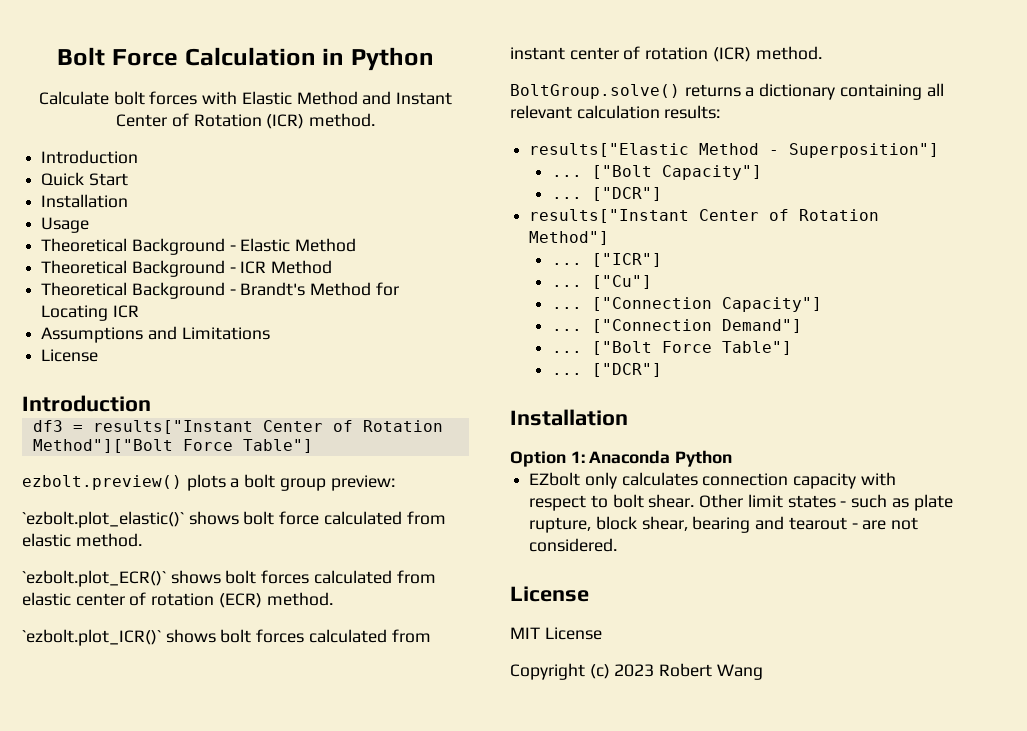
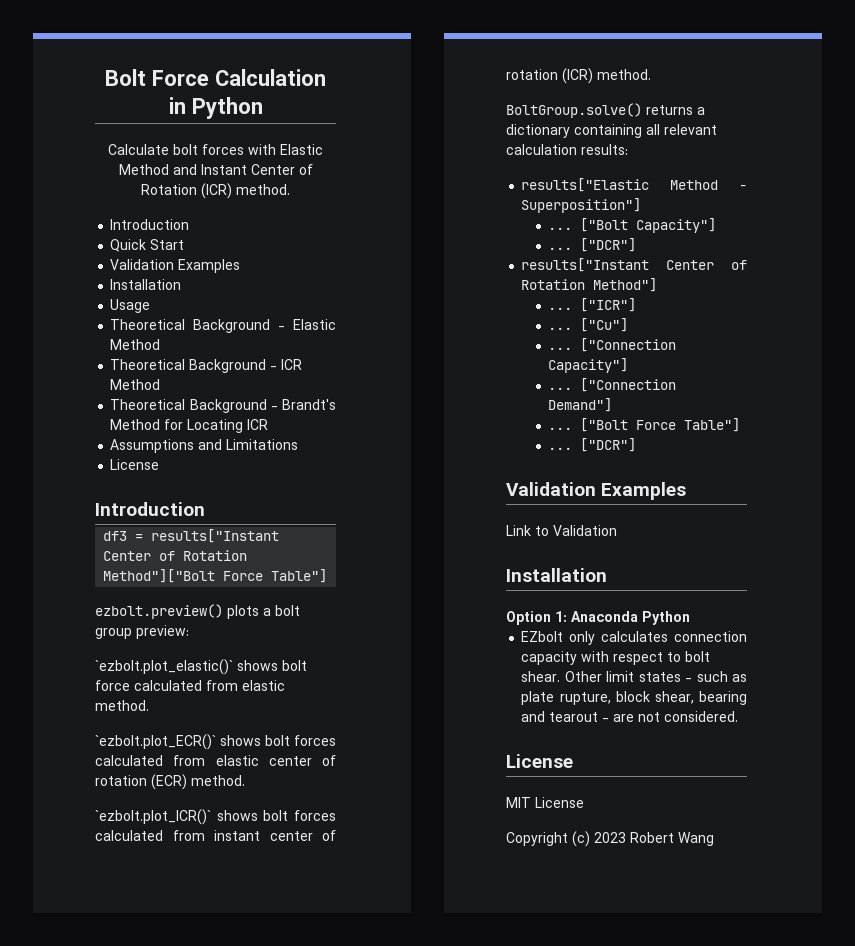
(128, 179) none -> [110,259,241,273] // Validation Examples
(663, 370) none -> [506,482,687,500] [506,525,617,536] // Validation Examples // Link to Validation

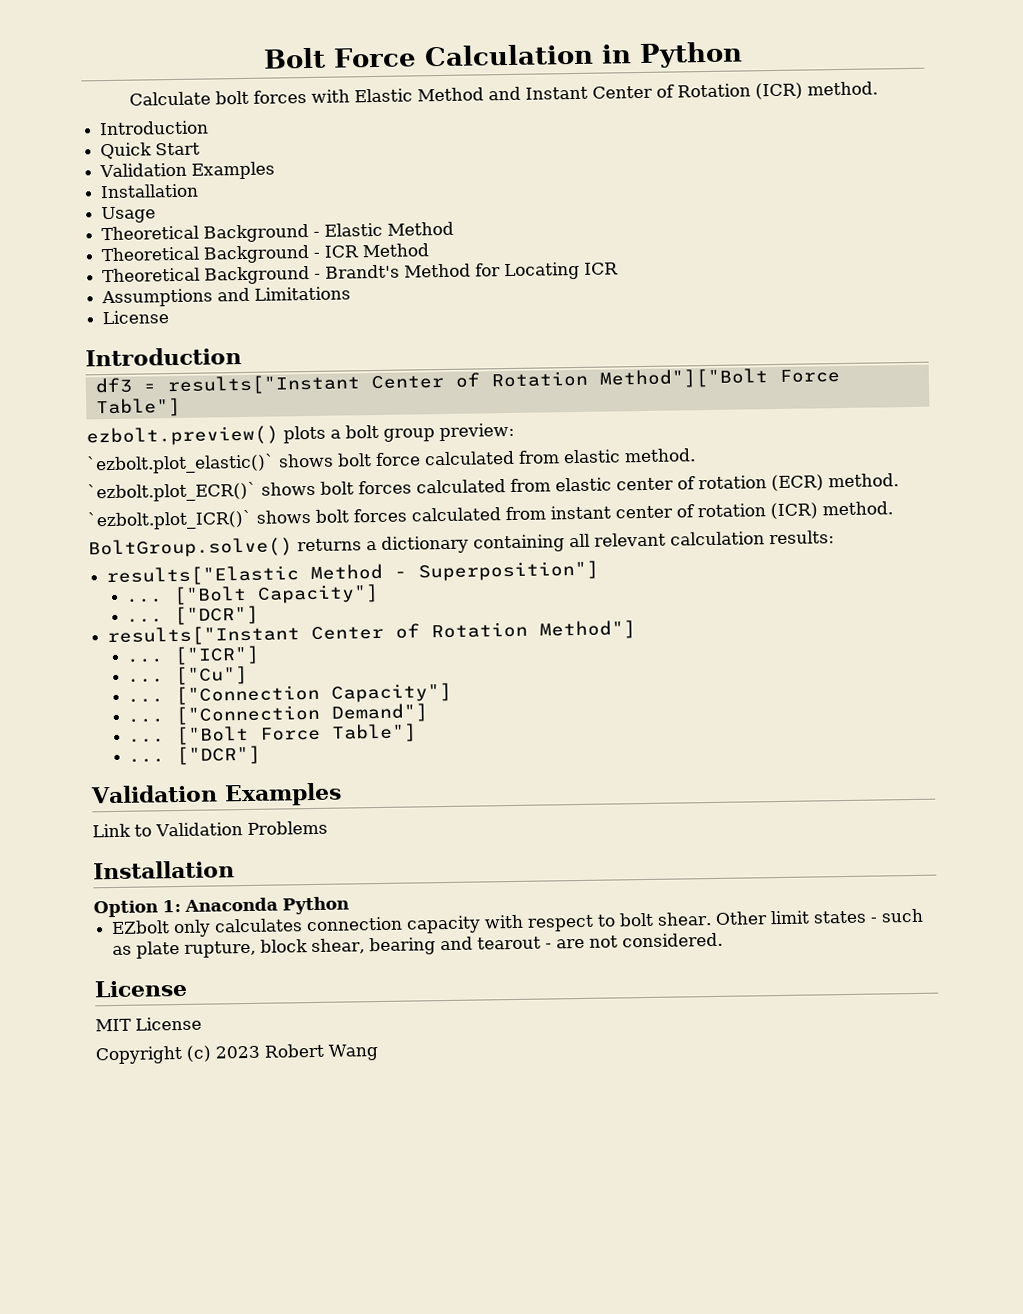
(617, 530) none -> [246,820,328,835] Problems

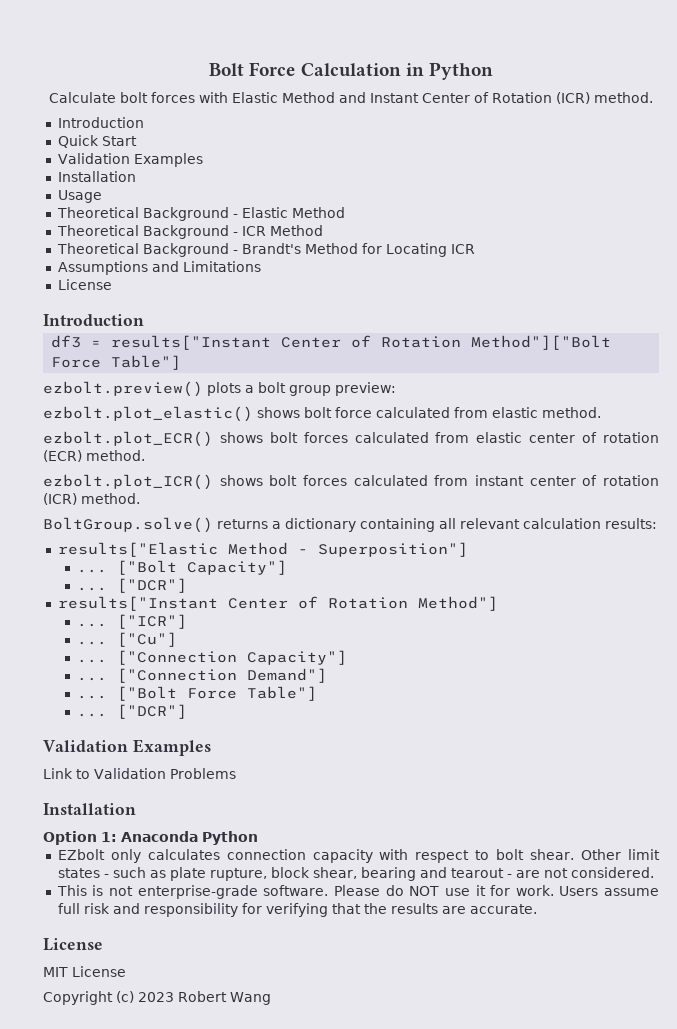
[86,453,275,475] `ezbolt.plot_elastic()` -> [43,406,253,422] ezbolt.plot_elastic()
[87,481,257,503] `ezbolt.plot_ECR()` -> [43,431,213,447] ezbolt.plot_ECR()
[87,509,253,531] `ezbolt.plot_ICR()` -> [43,474,213,490] ezbolt.plot_ICR()
(724, 940) none -> [56,885,659,899] [57,903,537,917] // This is not enterprise-grade software. Please do NOT use it for work. Users assume full risk and responsibility for verifying that the results are accurate.

